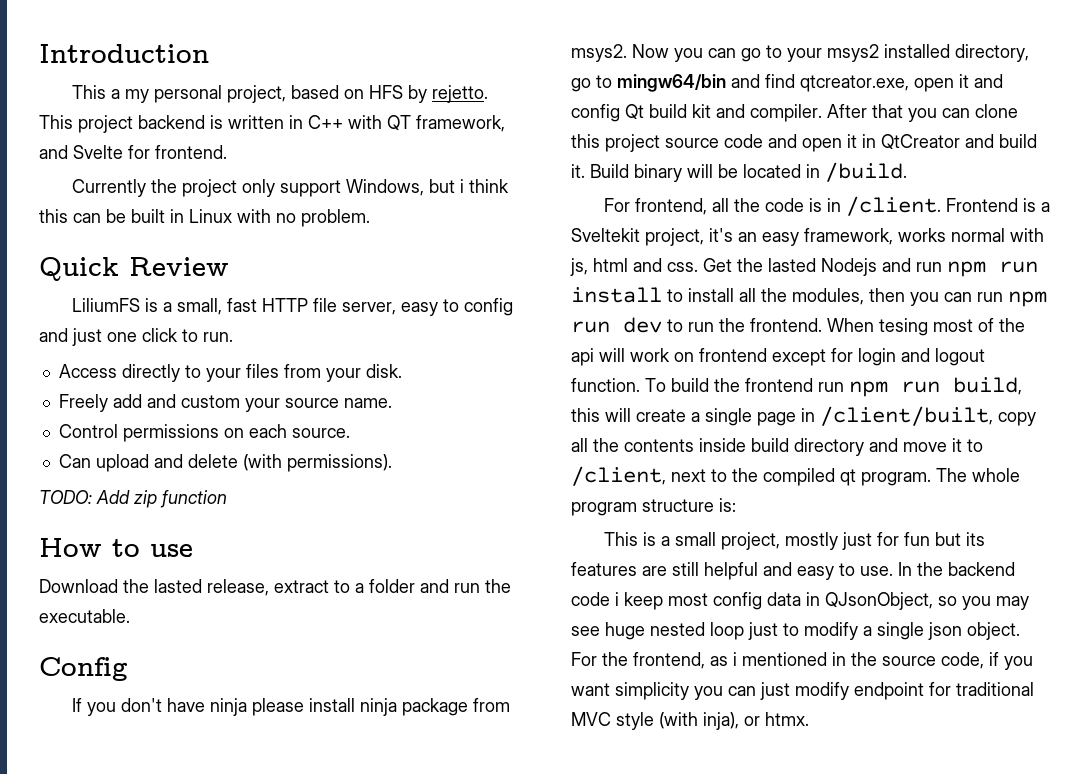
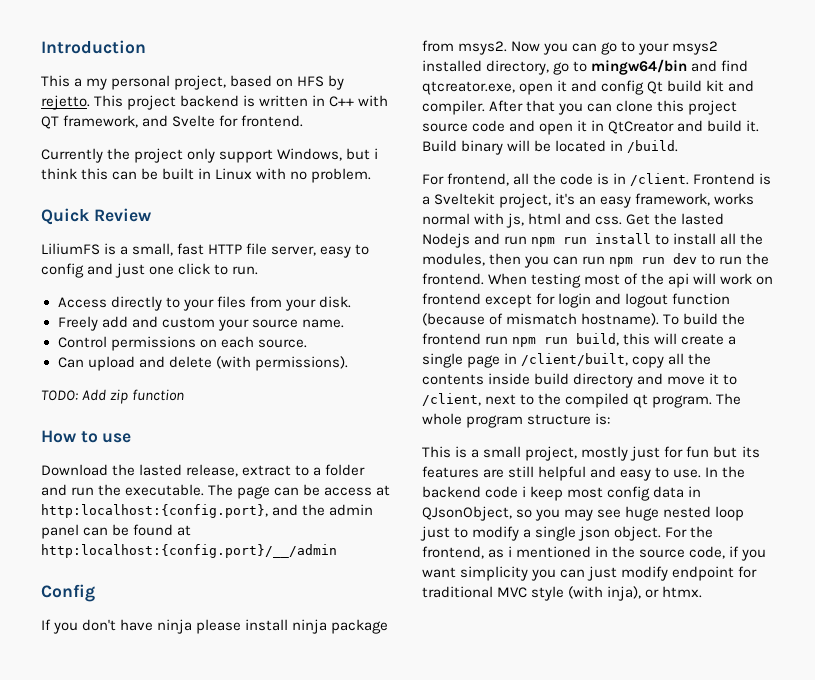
(130, 616) none -> [208,484,391,499] [41,504,374,518] [41,524,192,539] [41,544,337,558] The page can be access at http:localhost:{config.port}, and the admin panel can be found at http:localhost:{config.port}/__/admin
[879,318,928,336] tesing -> [531,273,582,288] testing
[571,378,640,392] function. -> [672,293,731,305] [422,313,660,326] function (because of mismatch hostname).

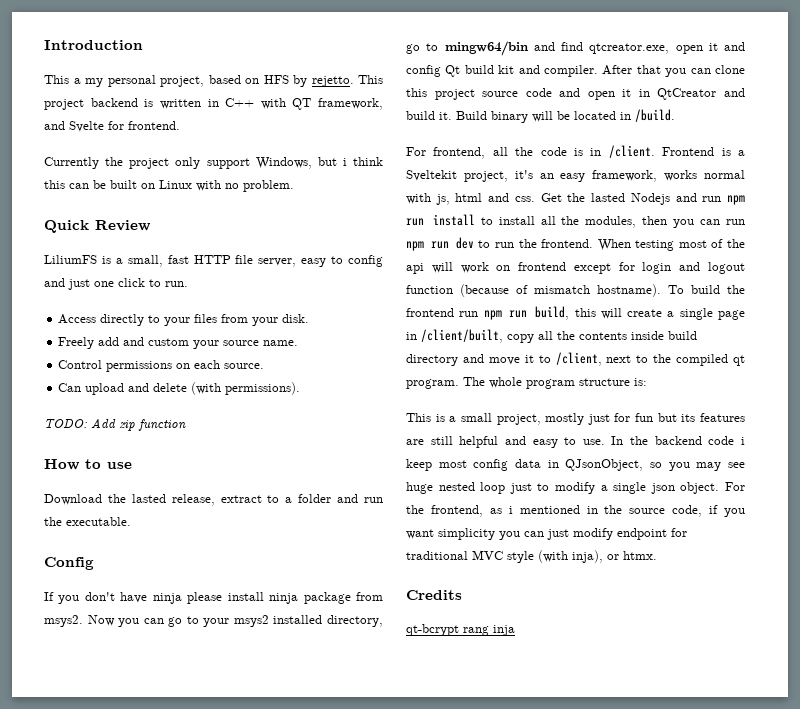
[198,168,212,179] in -> [141,183,155,189] on
[208,484,391,499] [41,504,374,518] [41,524,192,539] [41,544,337,558] The page can be access at http:localhost:{config.port}, and the admin panel can be found at http:localhost:{config.port}/__/admin -> (131, 521) none
(703, 592) none -> [406,590,462,600] [406,624,515,636] // Credits // qt-bcrypt rang inja

